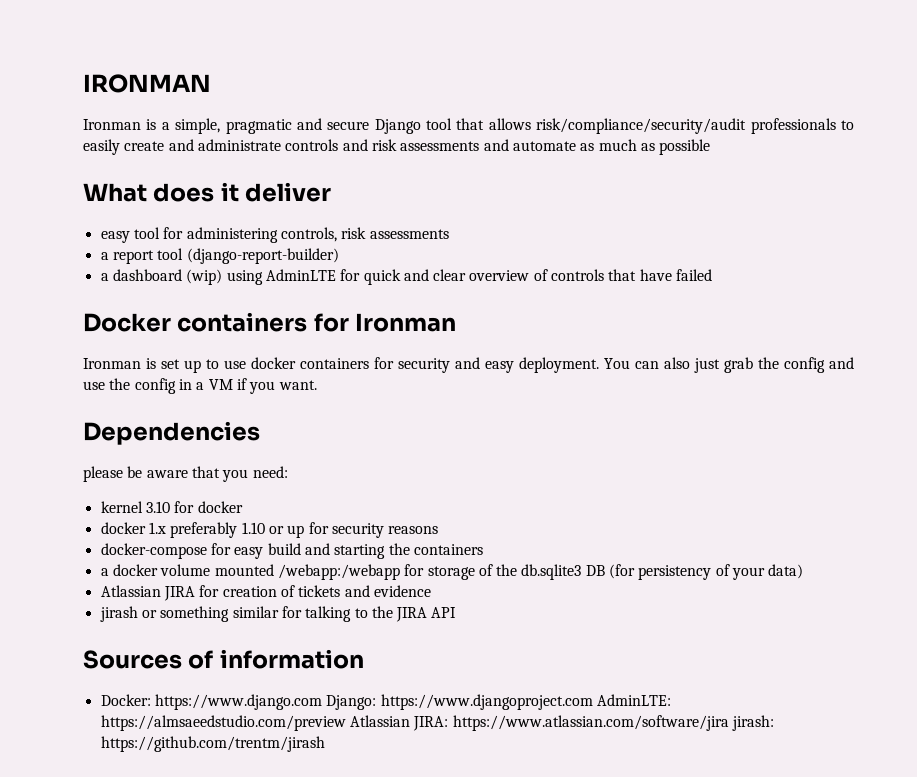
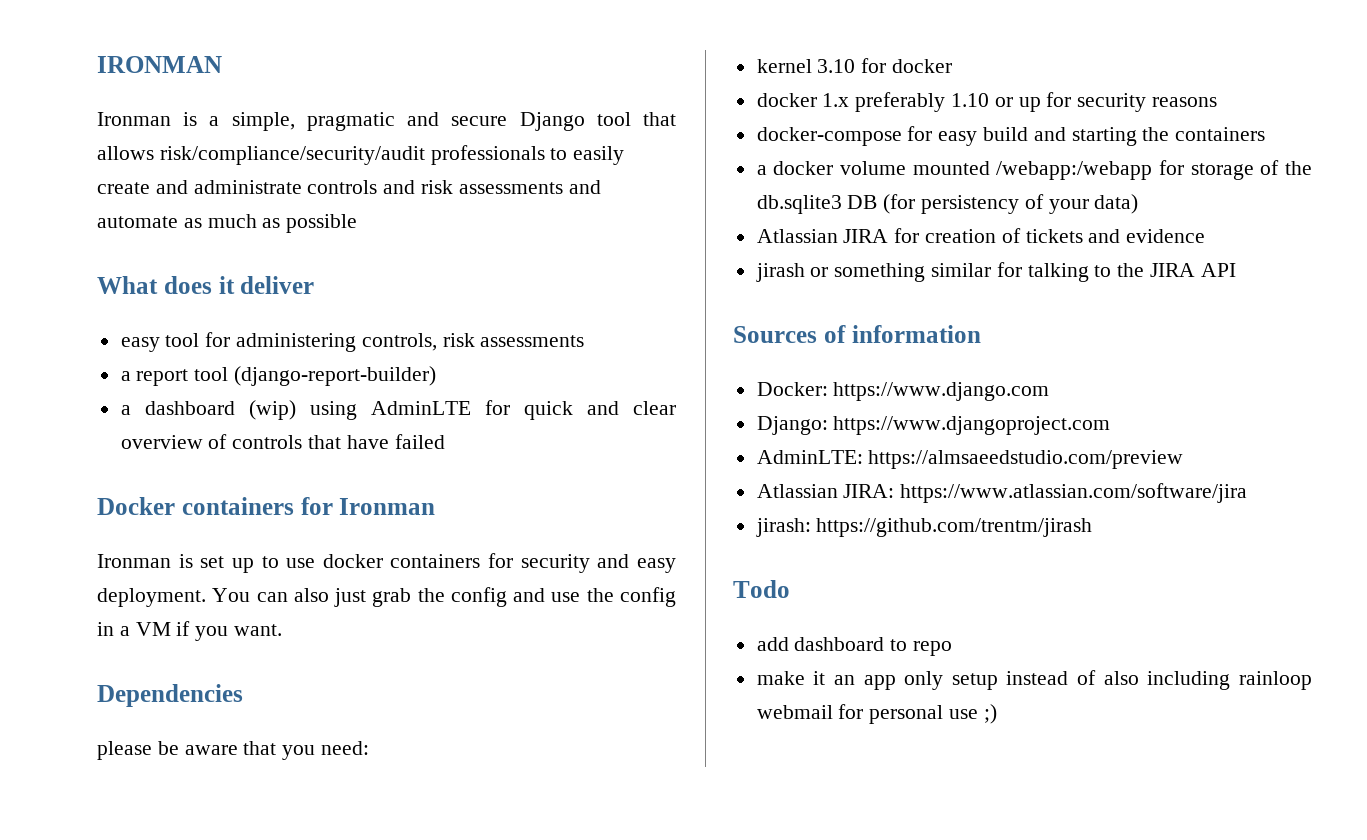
(322, 702) none -> (1050, 391) //
(593, 702) none -> (1111, 425) //
(346, 723) none -> (1184, 459) //
(729, 723) none -> (1248, 493) //
(325, 744) none -> [733,580,790,598] [756,637,953,656] [756,670,1312,690] [756,704,997,724] // Todo // add dashboard to repo // make it an app only setup instead of also including rainloop webmail for personal use ;)

